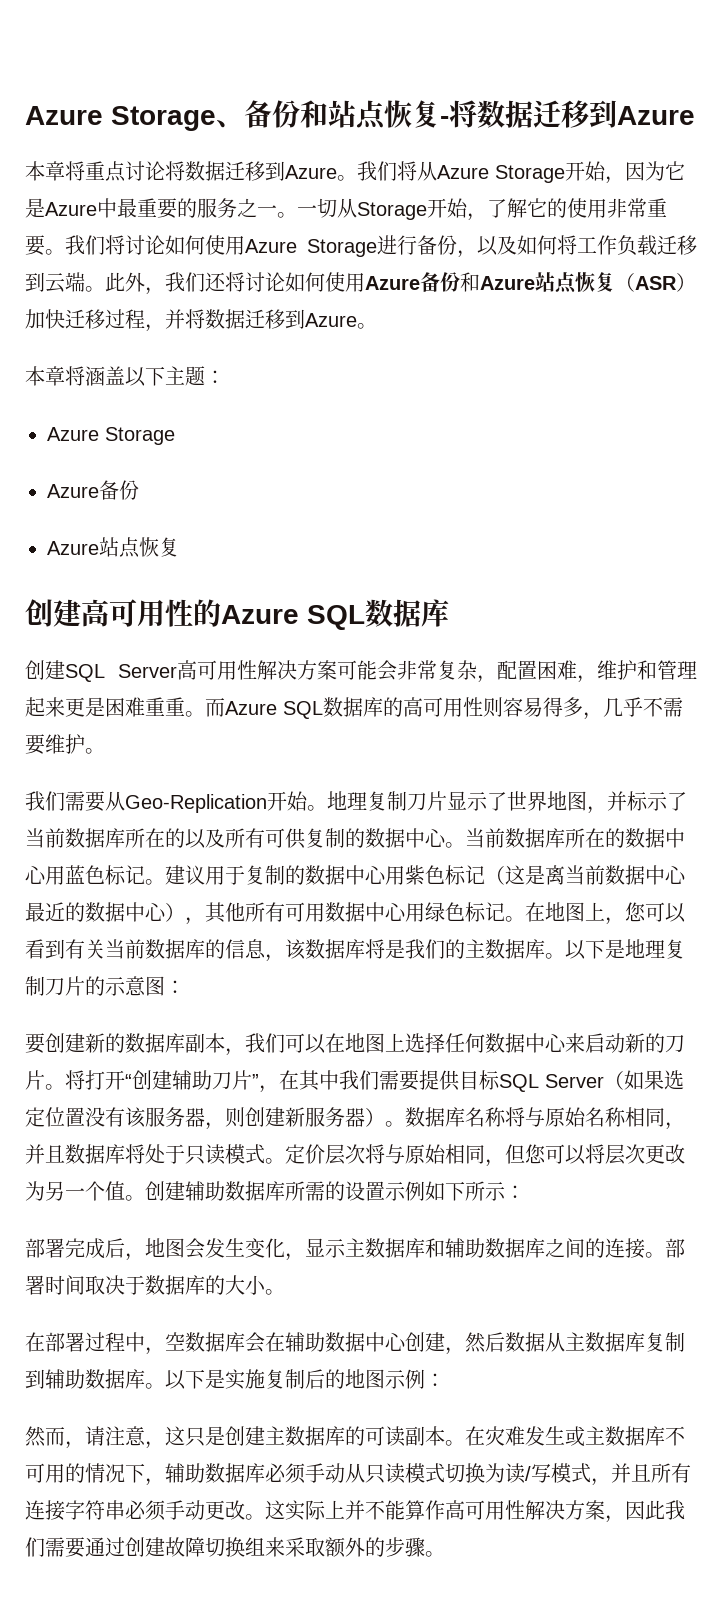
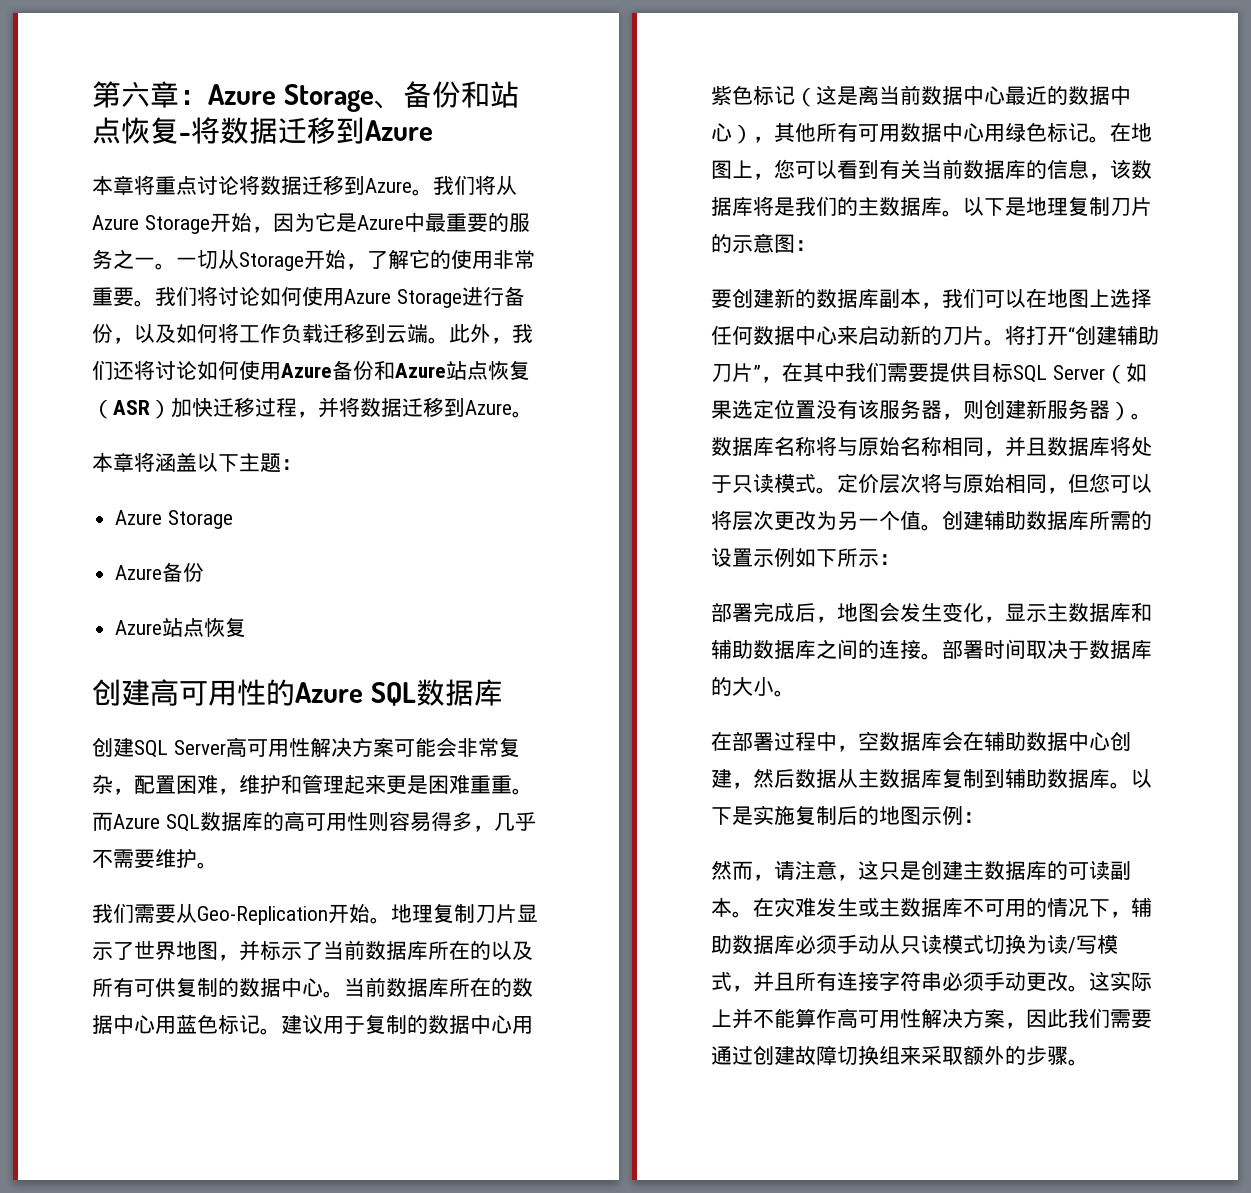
(25, 115) none -> [92,81,208,108] 第六章：

